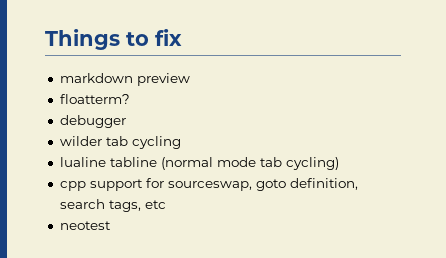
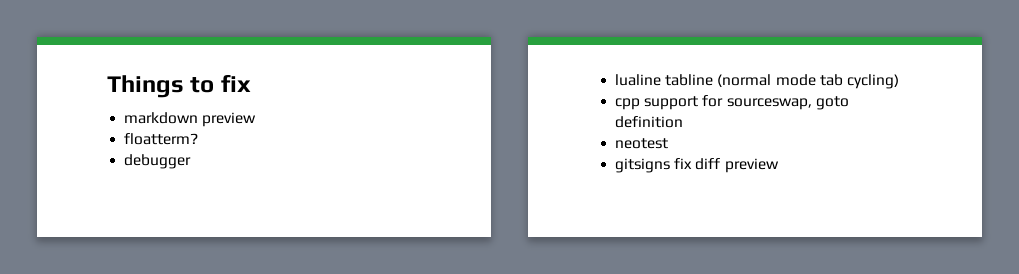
[59,136,181,149] // wilder tab cycling -> (192, 161) none
[289,178,358,190] [59,199,166,212] [59,221,111,230] definition, search tags, etc // neotest -> [615,116,684,128] [615,138,669,149] [615,158,779,173] definition // neotest // gitsigns fix diff preview

